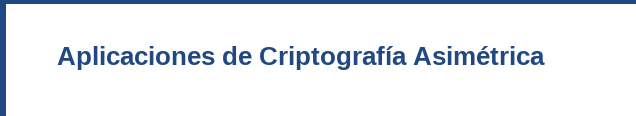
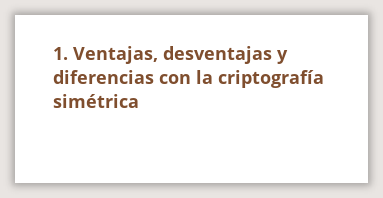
[57,46,546,70] Aplicaciones de Criptografía Asimétrica -> [53,46,288,64] [53,70,324,88] [53,94,139,108] 1. Ventajas, desventajas y diferencias con la criptografía simétrica

